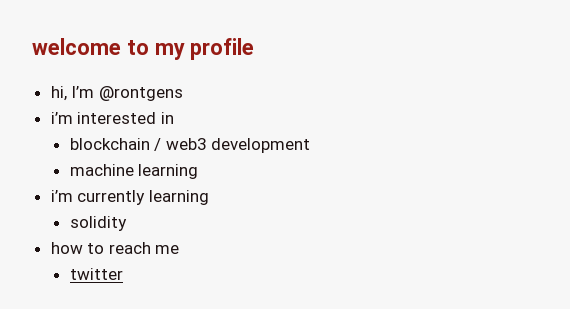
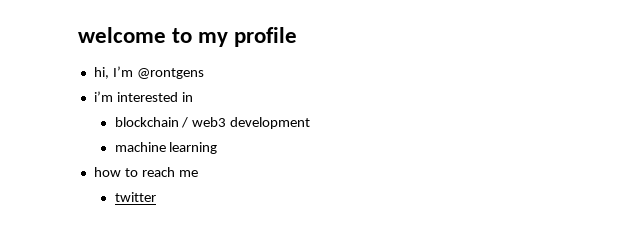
[50,190,209,205] [69,216,127,231] // i’m currently learning // solidity -> (218, 148) none

